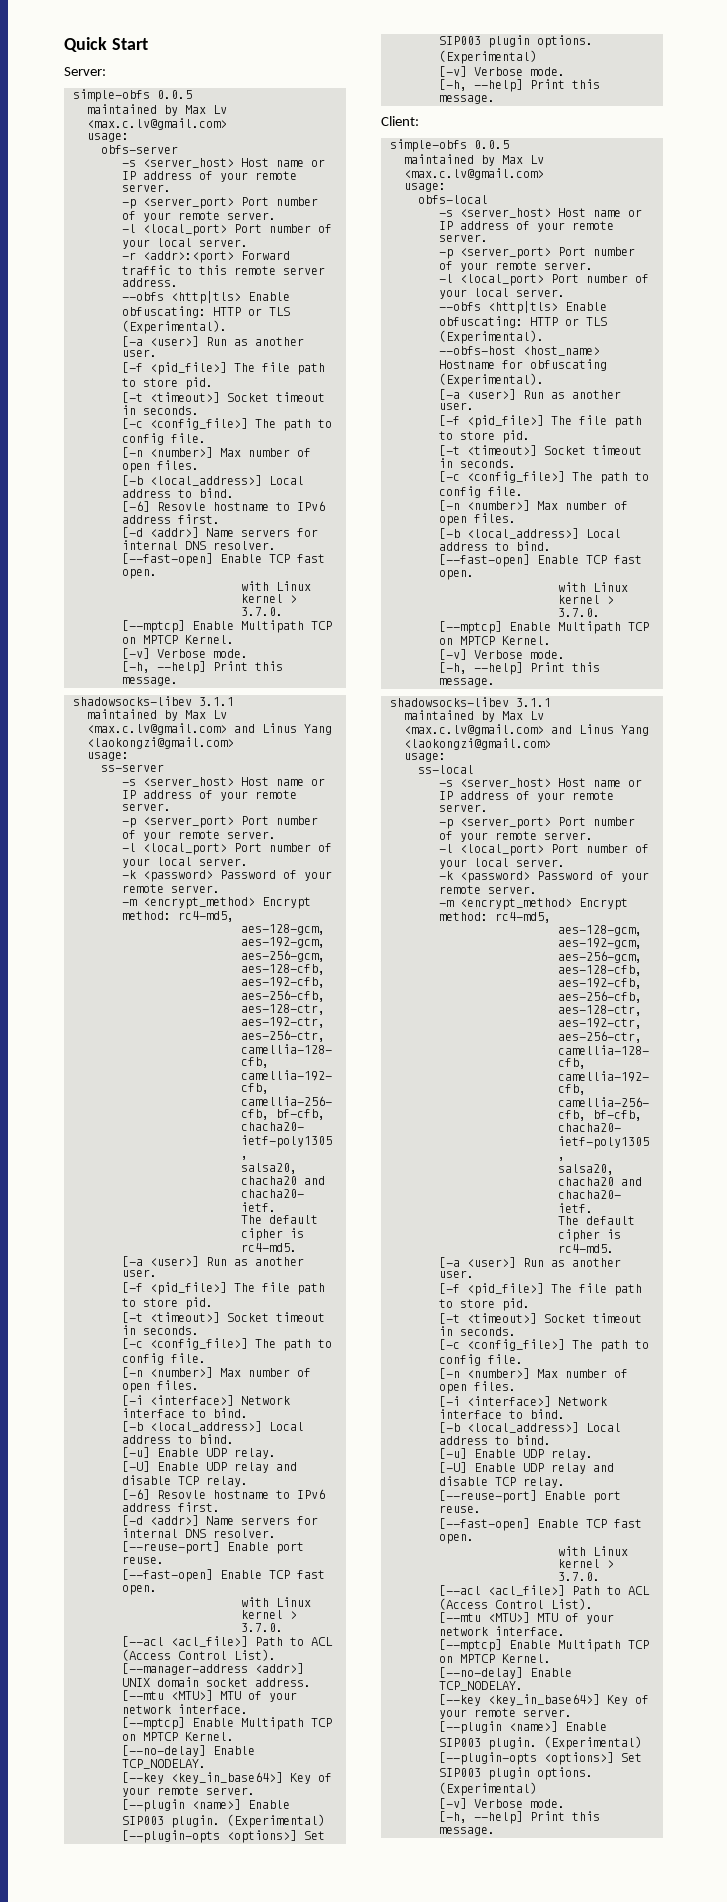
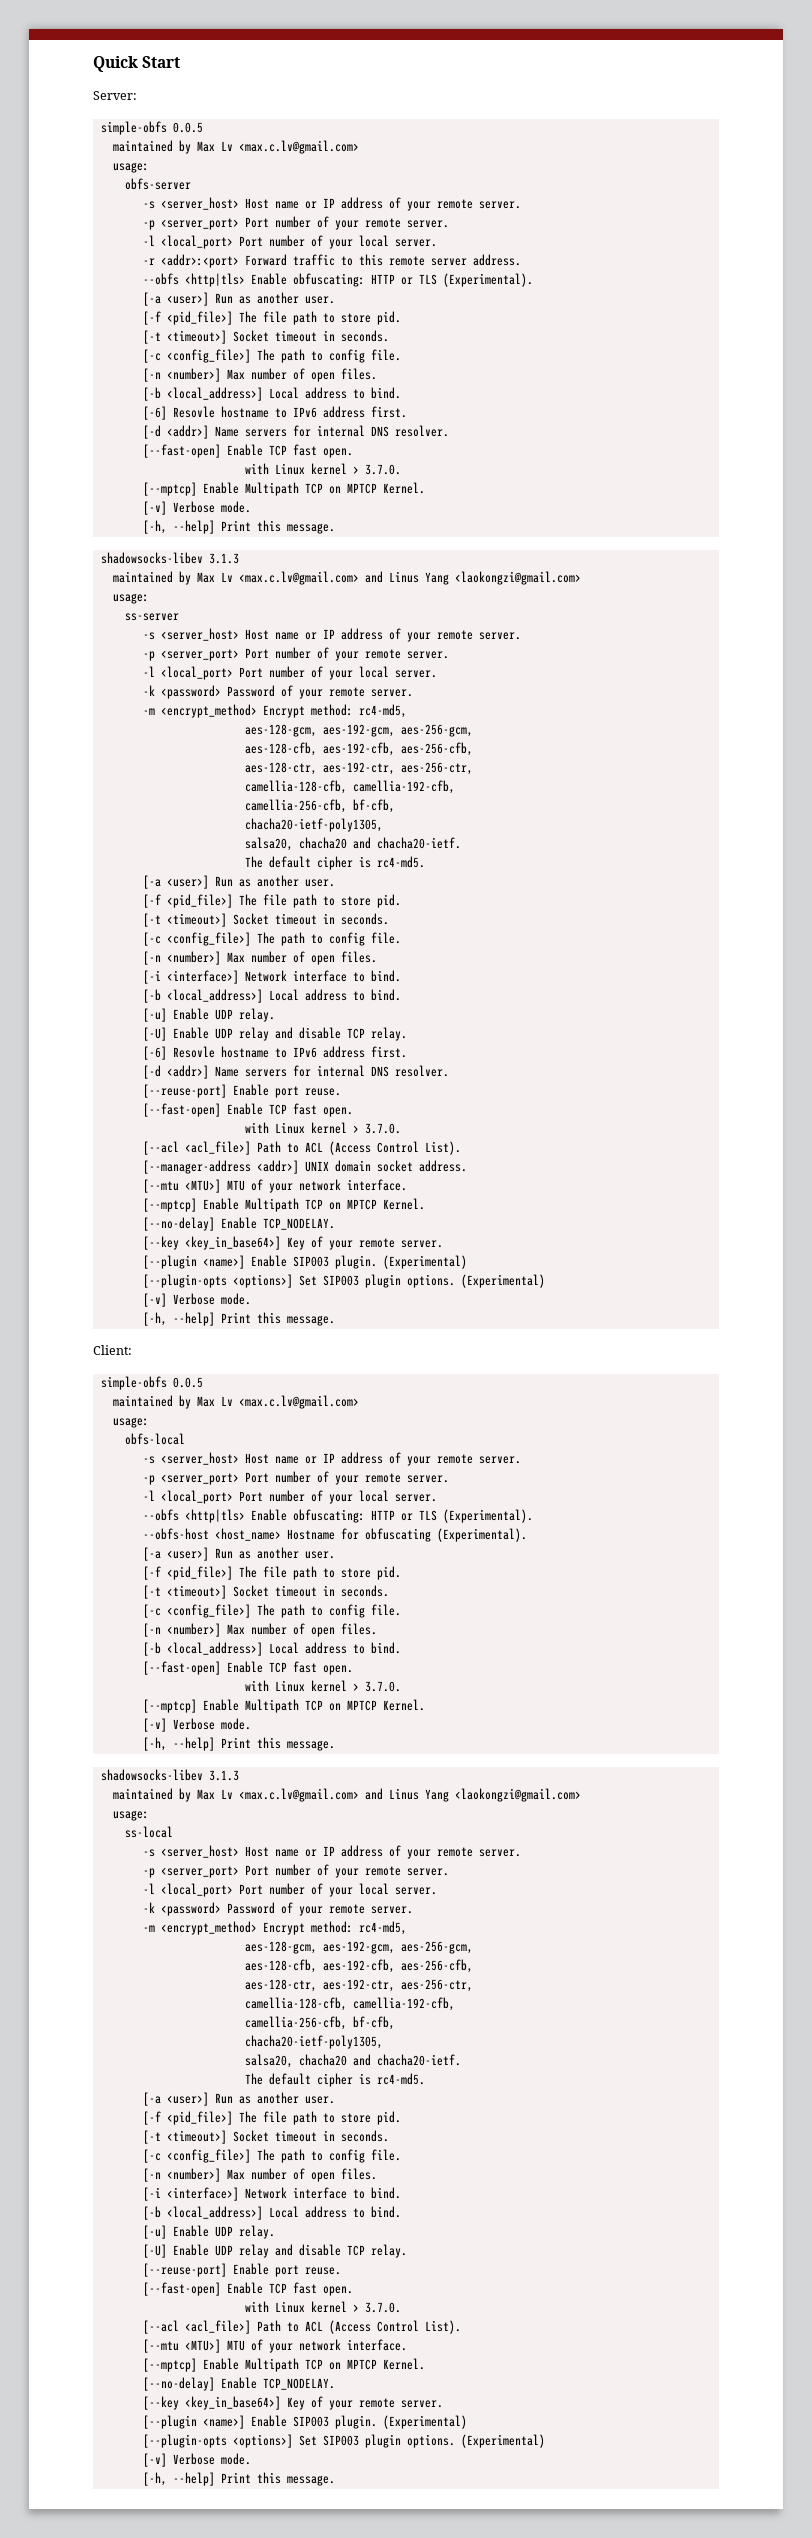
[198,697,234,706] 3.1.1 -> [208,553,239,564] 3.1.3
[515,698,551,707] 3.1.1 -> [208,1770,239,1781] 3.1.3

